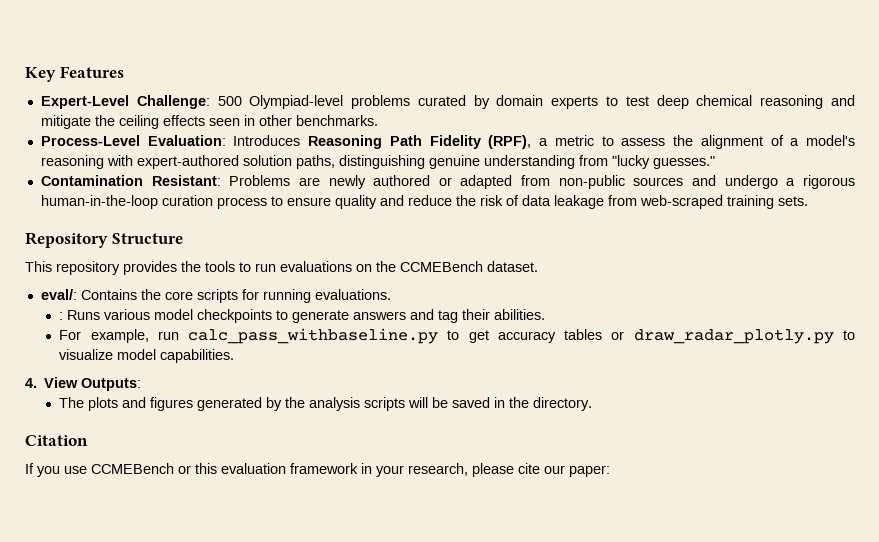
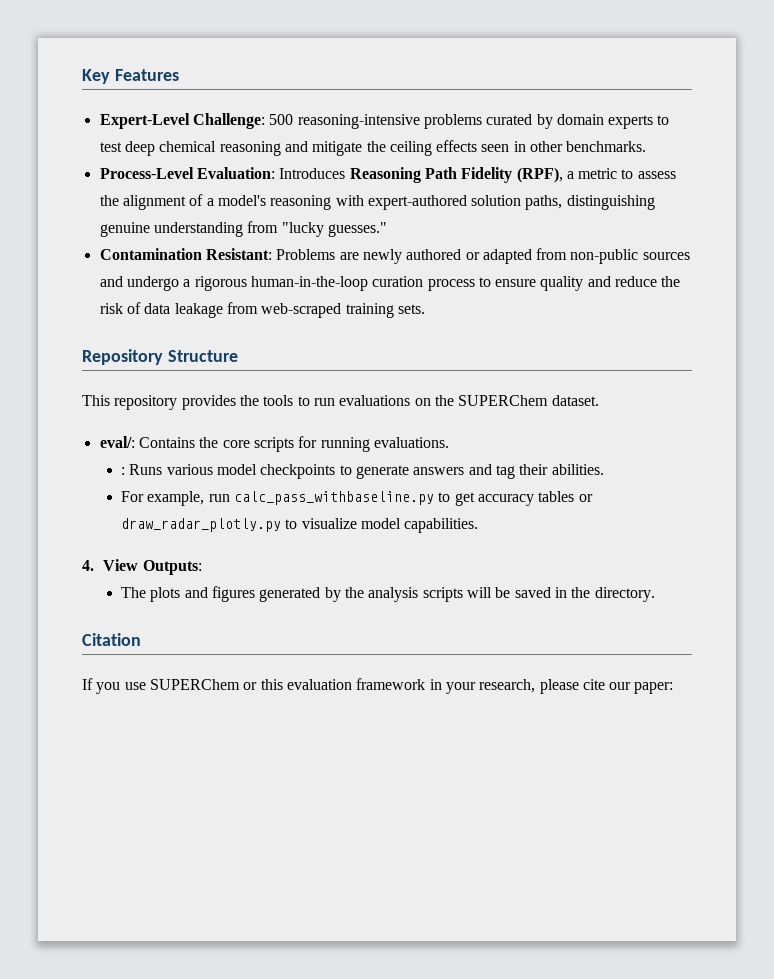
[249,95,344,109] Olympiad-level -> [297,114,420,129] reasoning-intensive
[400,261,483,272] CCMEBench -> [458,395,549,406] SUPERChem
[91,463,174,474] CCMEBench -> [149,679,240,690] SUPERChem

